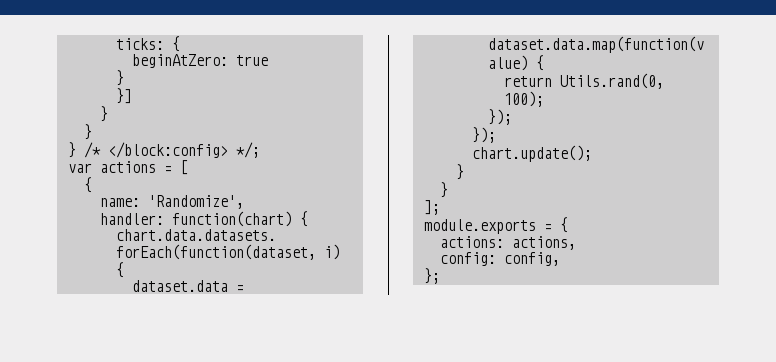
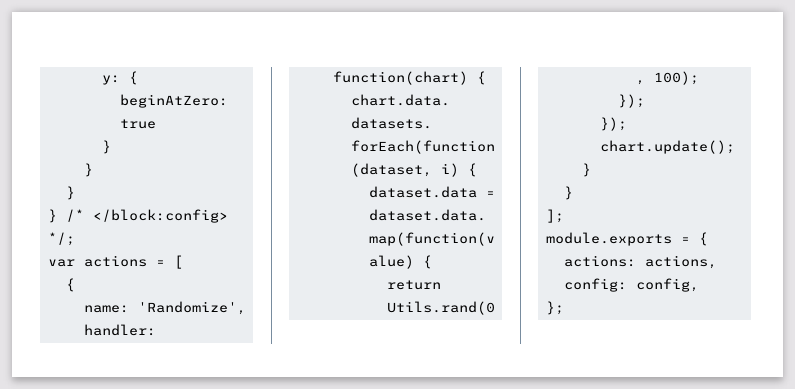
[115,38,164,50] ticks: -> [101,75,120,85] y:
[115,88,132,104] // }] -> (111, 147) none

